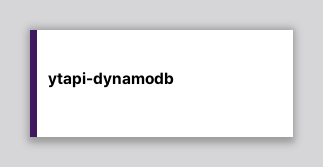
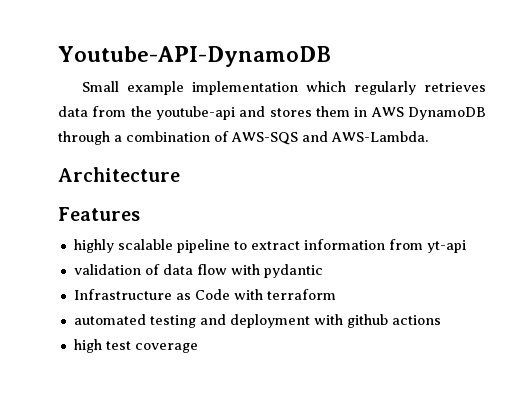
[48,72,174,88] ytapi-dynamodb -> [58,46,331,67] [81,81,486,95] [58,106,486,120] [58,131,428,145] [58,167,180,182] [58,207,140,221] [73,239,466,253] [73,264,323,278] [73,289,336,300] [73,314,441,328] [73,339,198,353] Youtube-API-DynamoDB // Small example implementation which regularly retrieves data from the youtube-api and stores them in AWS DynamoDB through a combination of AWS-SQS and AWS-Lambda. // Architecture // Features // highly scalable pipeline to extract information from yt-api // validation of data flow with pydantic // Infrastructure as Code with terraform // automated testing and deployment with github actions // high test coverage

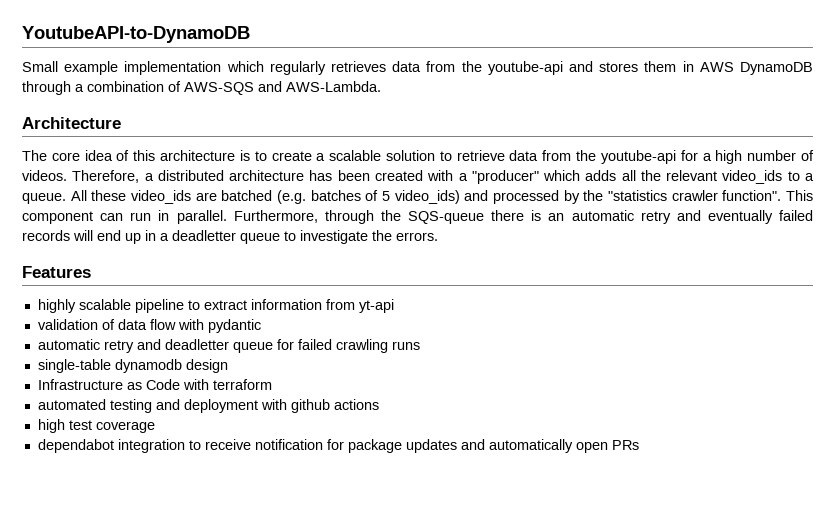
[58,46,331,67] Youtube-API-DynamoDB -> [22,26,250,43] YoutubeAPI-to-DynamoDB
(180, 174) none -> [22,150,815,164] [22,170,815,184] [22,190,813,204] [22,210,813,224] [22,230,438,244] // The core idea of this architecture is to create a scalable solution to retrieve data from the youtube-api for a high number of videos. Therefore, a distributed architecture has been created with a "producer" which adds all the relevant video_ids to a queue. All these video_ids are batched (e.g. batches of 5 video_ids) and processed by the "statistics crawler function". This component can run in parallel. Furthermore, through the SQS-queue there is an automatic retry and eventually failed records will end up in a deadletter queue to investigate the errors.
(323, 271) none -> [37,339,420,353] [37,359,228,373] // automatic retry and deadletter queue for failed crawling runs // single-table dynamodb design
(198, 348) none -> [37,439,639,453] // dependabot integration to receive notification for package updates and automatically open PRs

